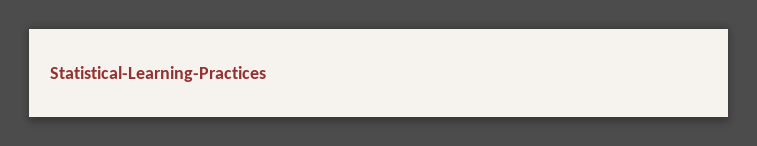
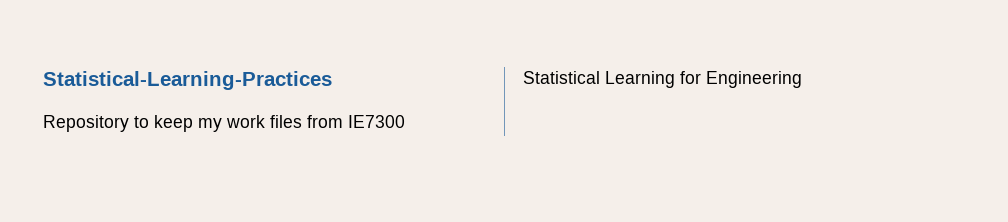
(266, 74) none -> [43,115,405,132] [523,71,802,88] // Repository to keep my work files from IE7300 Statistical Learning for Engineering

